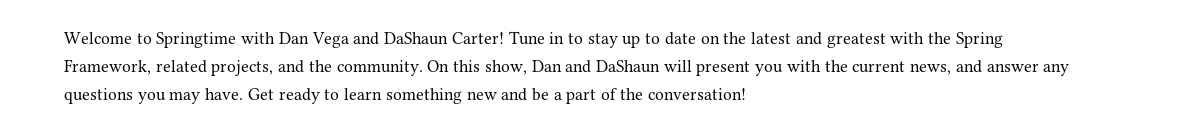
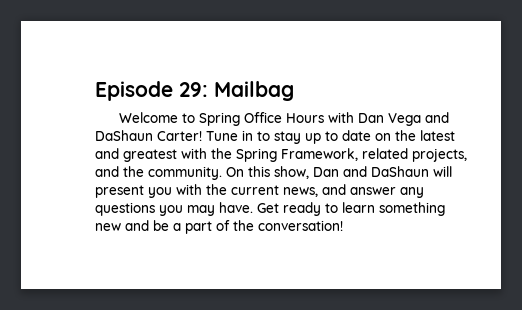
[64,32,237,48] Welcome to Springtime -> [95,81,294,101] [119,112,325,126] Episode 29: Mailbag // Welcome to Spring Office Hours

